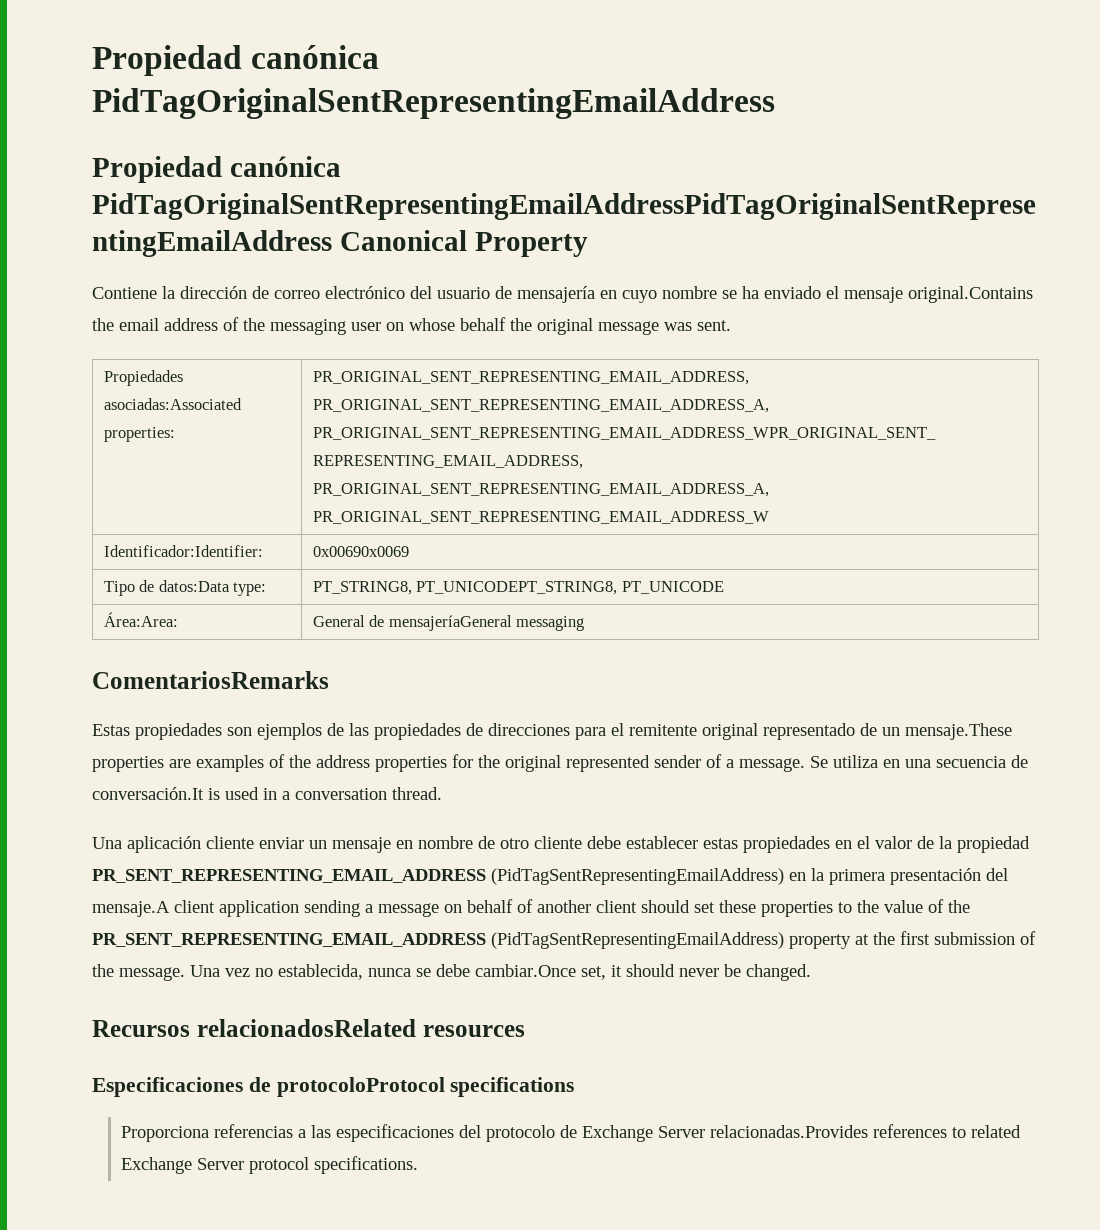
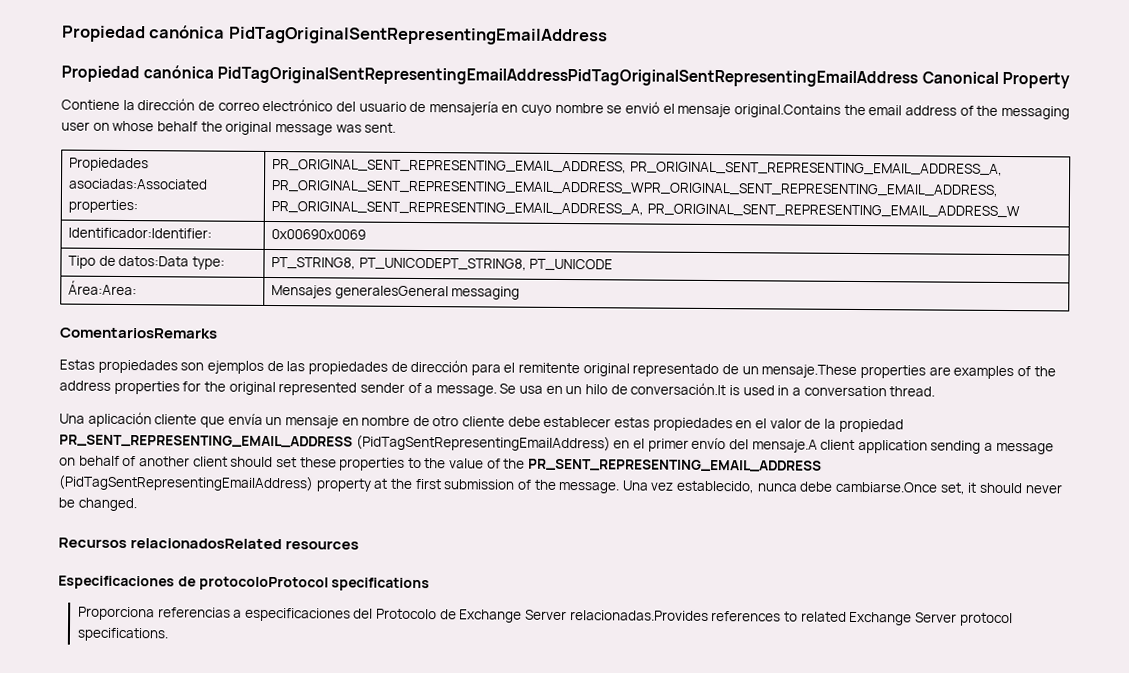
[742,286,821,299] ha enviado -> [625,101,661,114] envió
[312,615,512,631] General de mensajeríaGeneral -> [271,285,449,300] Mensajes generalesGeneral
[488,723,570,736] direcciones -> [410,359,469,373] dirección
[833,755,1006,768] utiliza en una secuencia -> [519,384,609,395] usa en un hilo
[259,837,304,849] enviar -> [199,413,263,428] que envía
[811,868,981,885] la primera presentación -> [632,437,727,452] el primer envío
[255,964,576,980] no establecida, nunca se debe cambiar.Once -> [676,480,939,494] establecido, nunca debe cambiarse.Once
[311,1125,332,1138] las -> (243, 613) none
[486,1125,556,1142] protocolo -> [376,608,438,620] Protocolo

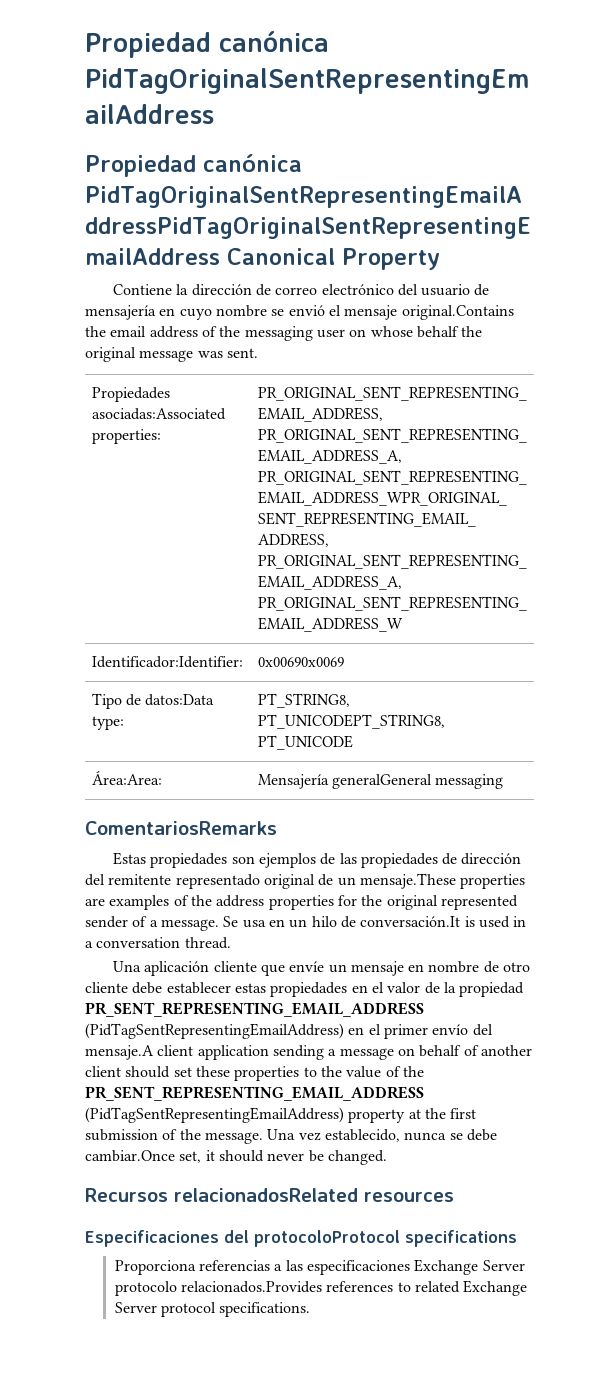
[271,285,449,300] Mensajes generalesGeneral -> [257,774,432,789] Mensajería generalGeneral
[470,362,720,378] para el remitente original representado -> [85,874,315,889] del remitente representado original
[227,413,263,425] envía -> [289,961,325,972] envíe
[799,481,939,493] debe cambiarse.Once -> [449,1129,497,1141] [85,1150,175,1162] se debe cambiar.Once
[177,576,196,587] de -> [224,1230,249,1243] del
[244,607,709,623] especificaciones del Protocolo de Exchange Server relacionadas.Provides -> [285,1259,525,1275] [114,1281,322,1296] las especificaciones Exchange Server protocolo relacionados.Provides

